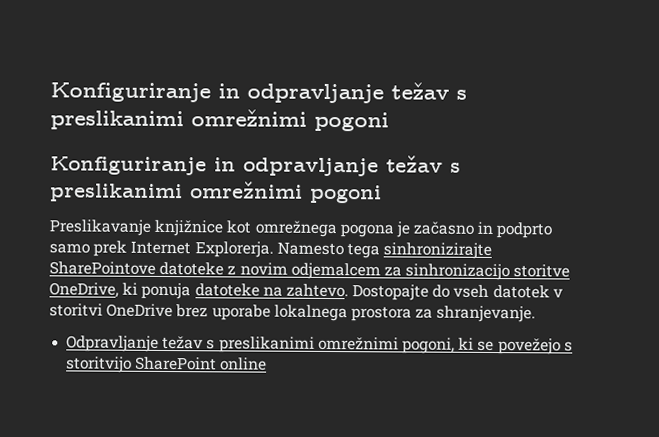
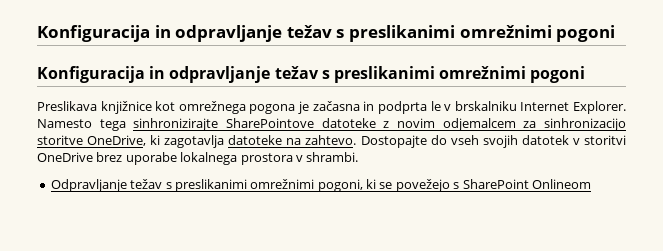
[50,82,467,104] [50,109,389,132] [50,155,461,177] [50,181,382,204] [49,219,151,236] Konfiguriranje in odpravljanje težav s preslikanimi omrežnimi pogoni // Konfiguriranje in odpravljanje težav s preslikanimi omrežnimi pogoni // Preslikavanje -> [37,25,616,42] [37,66,586,83] [37,101,97,111] Konfiguracija in odpravljanje težav s preslikanimi omrežnimi pogoni // Konfiguracija in odpravljanje težav s preslikanimi omrežnimi pogoni // Preslikava
[413,221,553,239] [49,240,274,258] začasno in podprto samo prek Internet Explorerja. -> [312,101,627,114] začasna in podprta le v brskalniku Internet Explorer.
[141,282,192,300] ponuja -> [164,135,225,148] zagotavlja
(490, 291) none -> [482,135,518,148] svojih
[415,305,537,323] za shranjevanje. -> [295,152,359,162] v shrambi.
[66,356,268,373] storitvijo SharePoint online -> [462,179,591,189] SharePoint Onlineom

